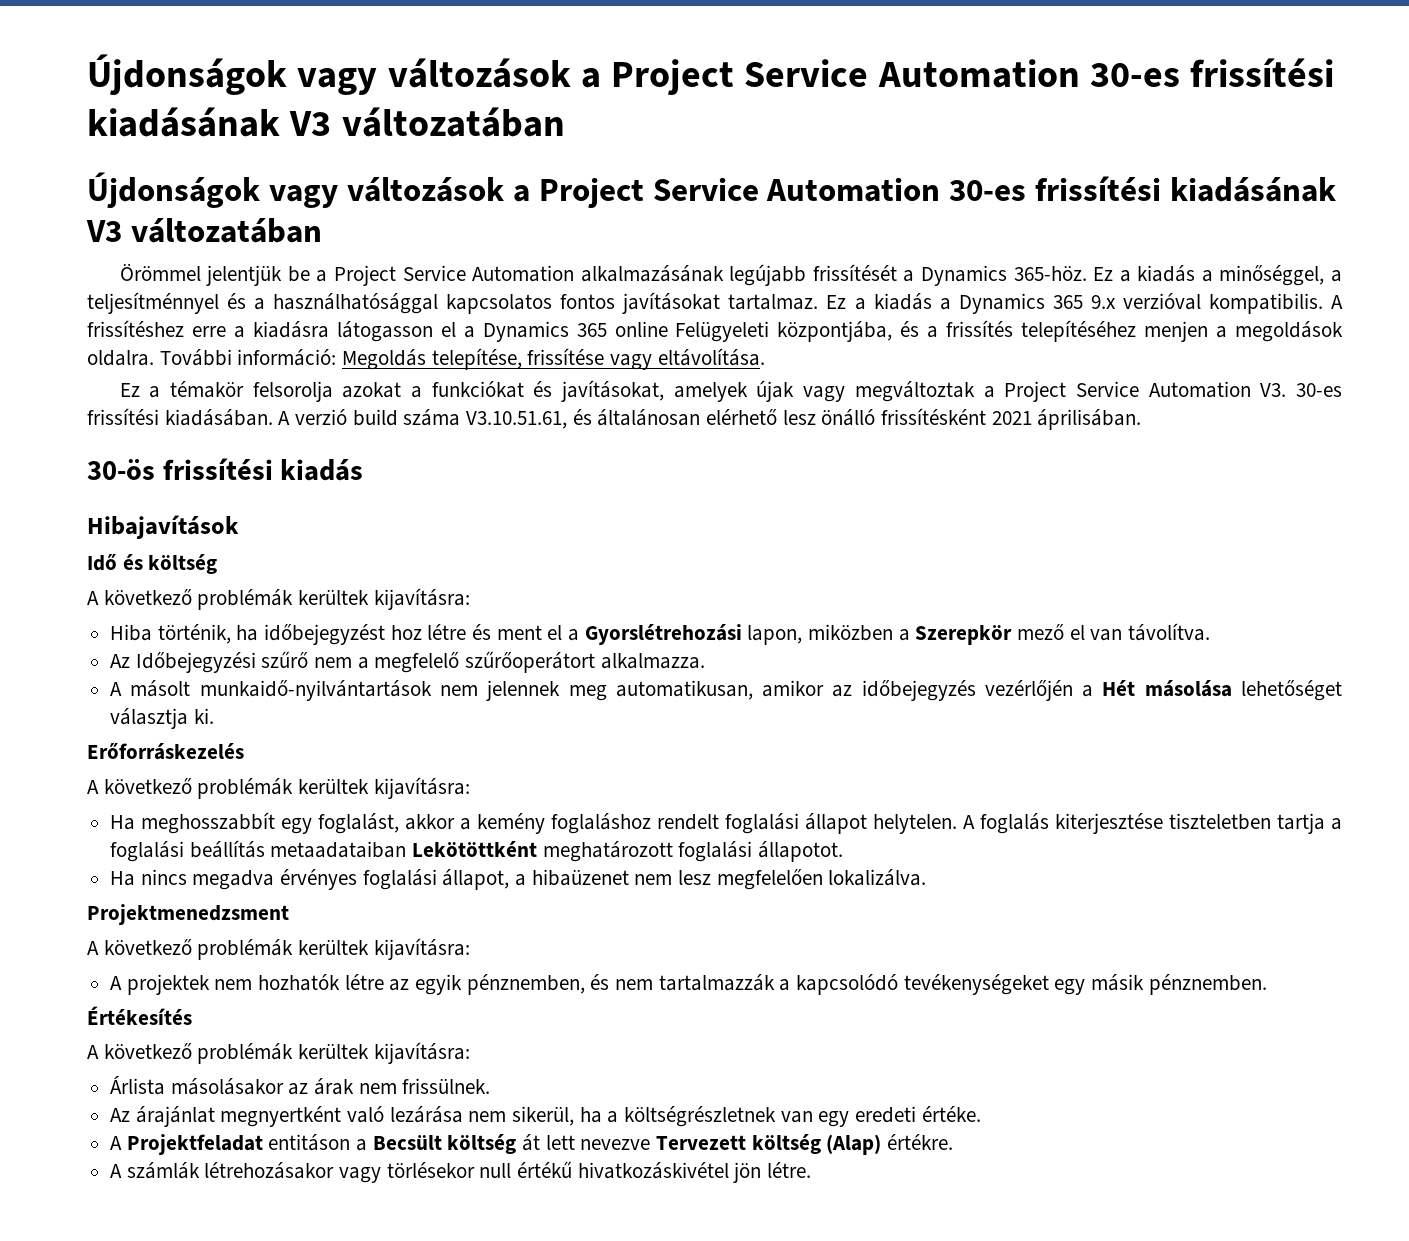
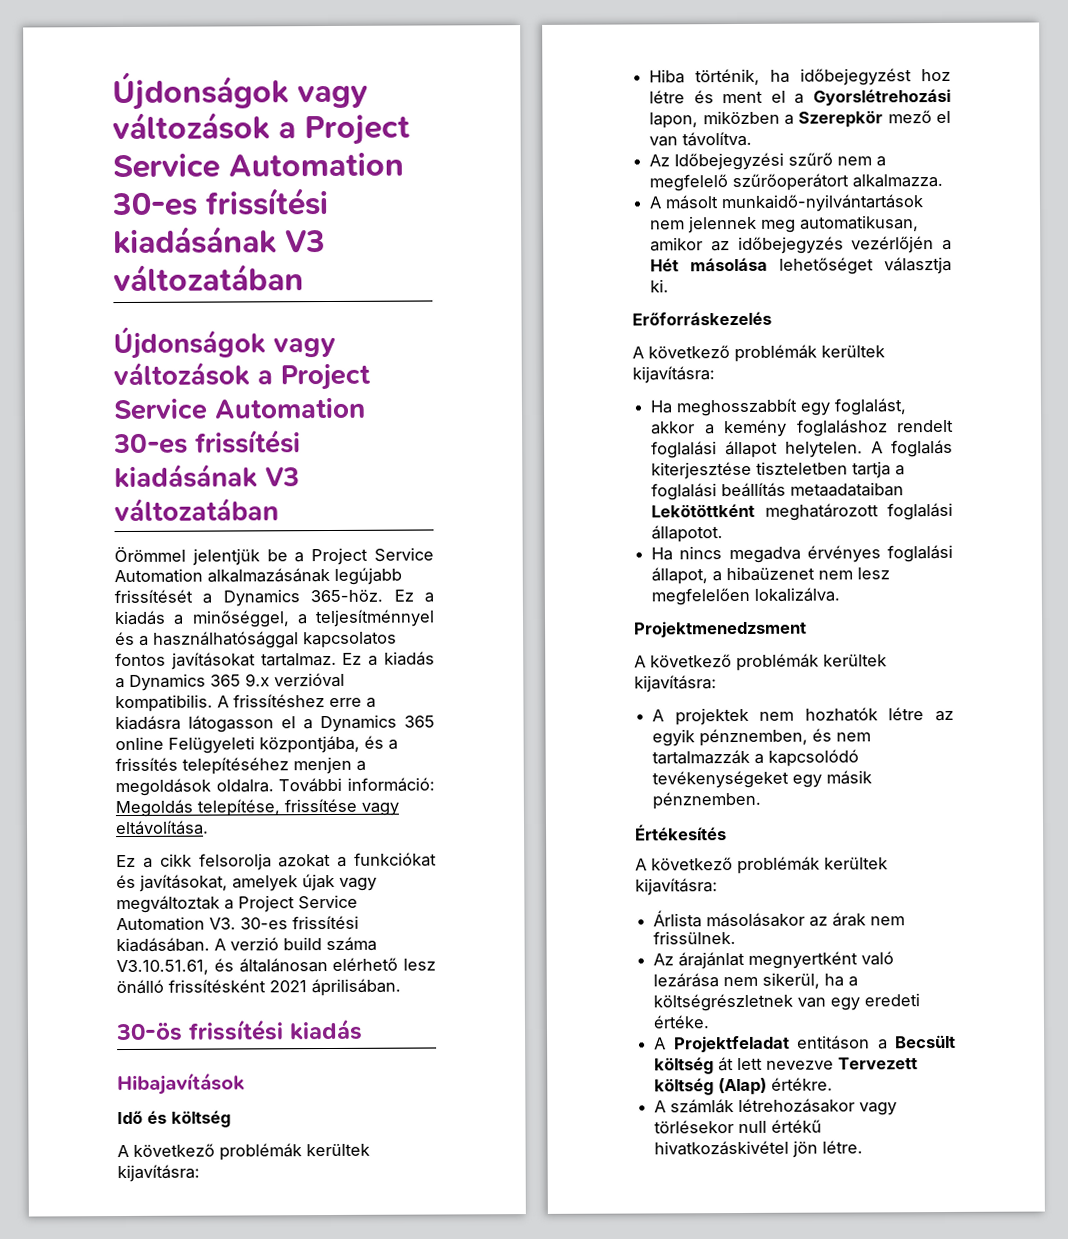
[169,381,244,398] témakör -> [159,853,192,867] cikk

